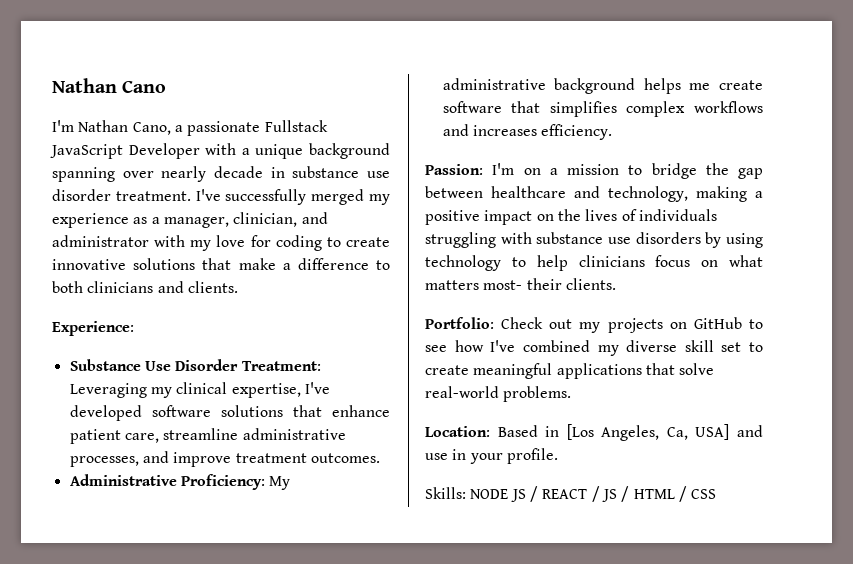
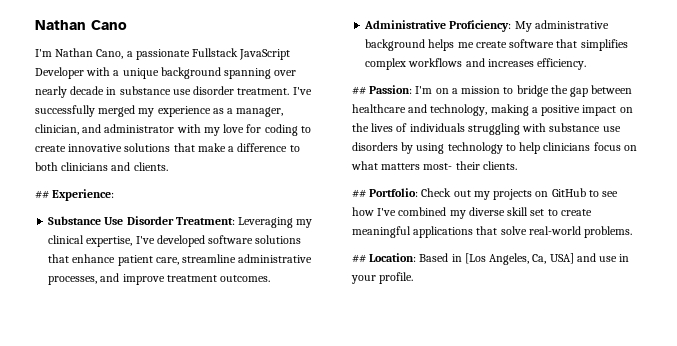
(238, 287) none -> [35,190,49,199] ##
(613, 132) none -> [352,86,366,95] ##
(616, 284) none -> [352,189,366,198] ##
(572, 394) none -> [352,254,366,263] ##
[425,486,717,502] // Skills: NODE JS / REACT / JS / HTML / CSS -> (414, 278) none

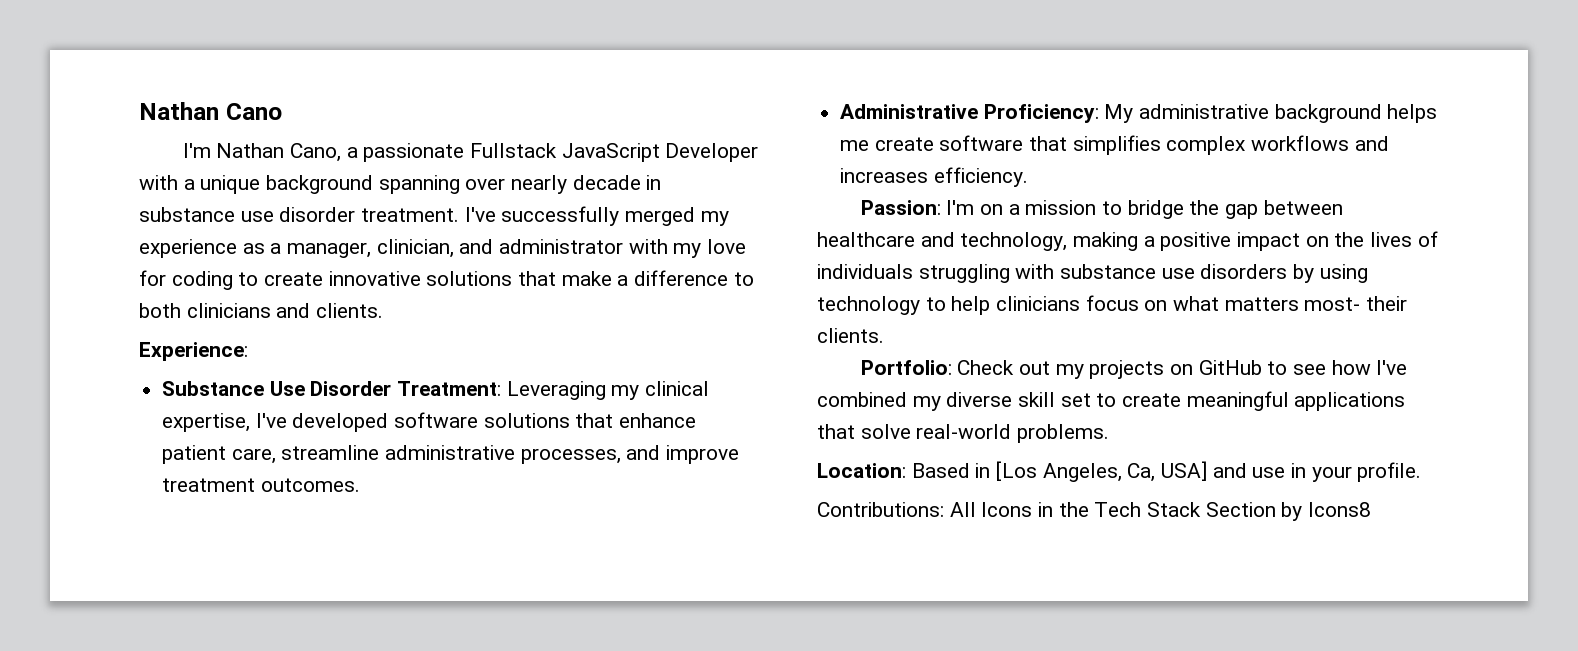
[35,190,49,199] ## -> (384, 310) none
[352,86,366,95] ## -> (1028, 177) none
[352,189,366,198] ## -> (884, 335) none
[352,254,366,263] ## -> (1110, 433) none
(414, 278) none -> [817,502,1372,521] // Contributions: All Icons in the Tech Stack Section by Icons8

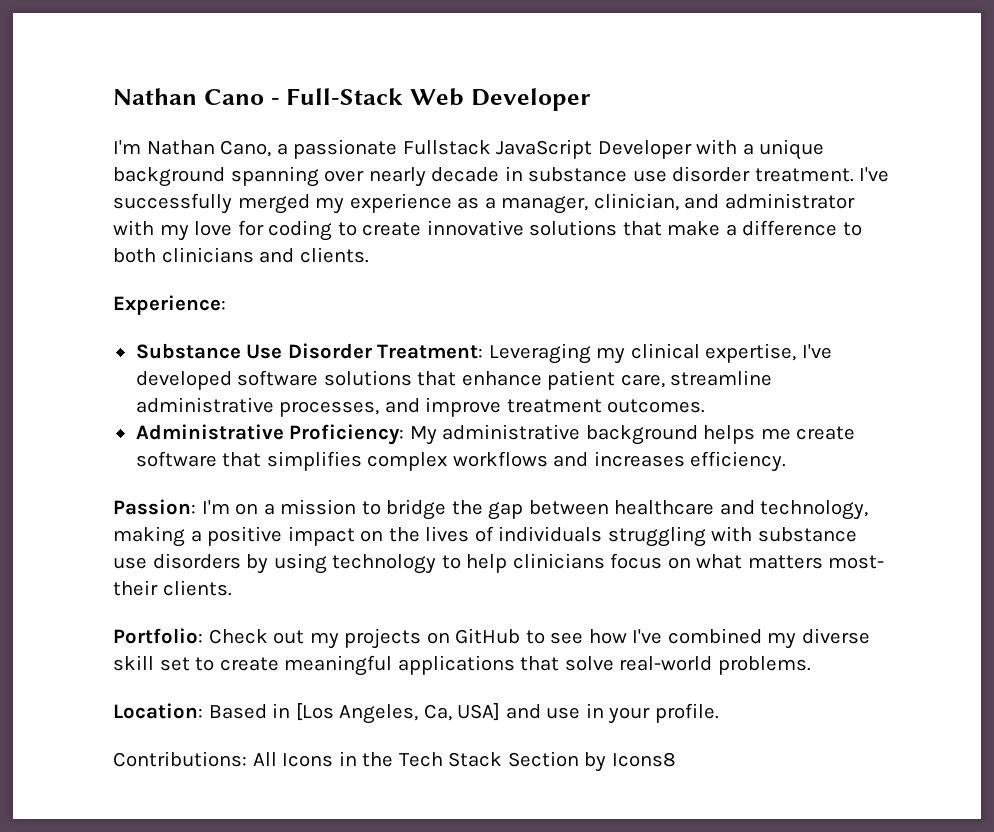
(282, 111) none -> [270,88,591,111] - Full-Stack Web Developer

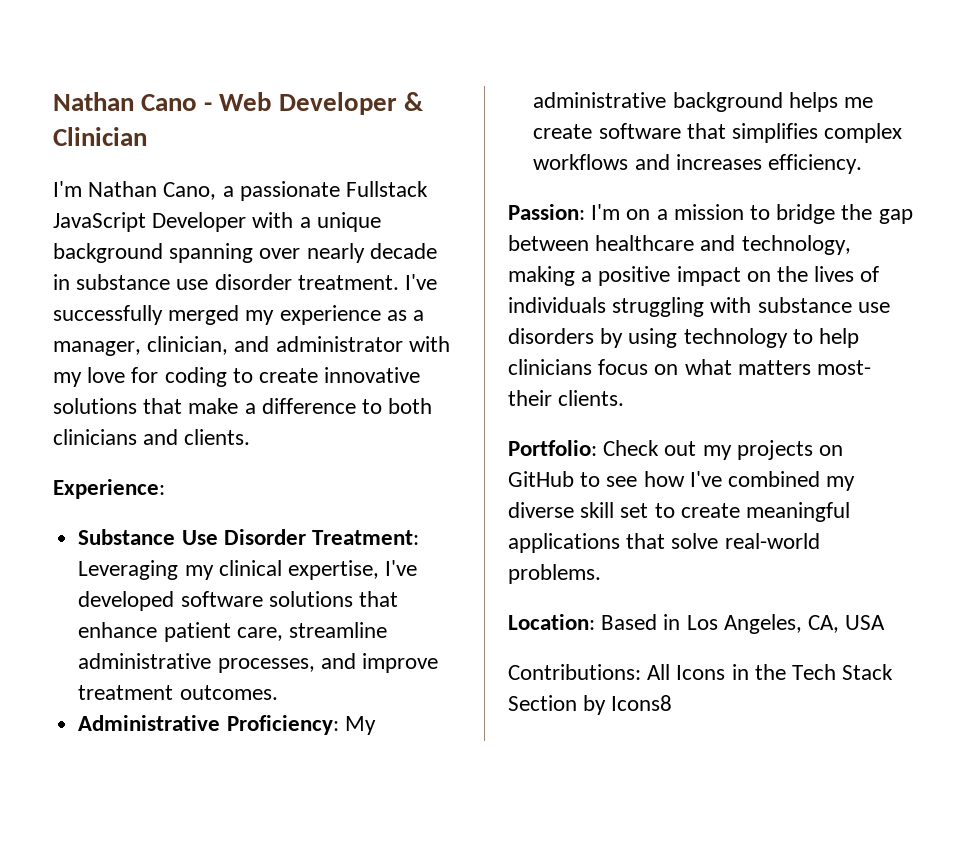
[286,88,404,105] Full-Stack -> (213, 106) none
(591, 99) none -> [403,92,424,111] [53,127,147,146] & Clinician
[295,703,719,724] [Los Angeles, Ca, USA] and use in your profile. -> [686,614,886,634] Los Angeles, CA, USA

